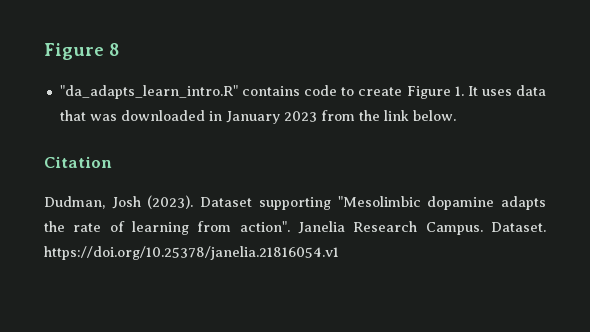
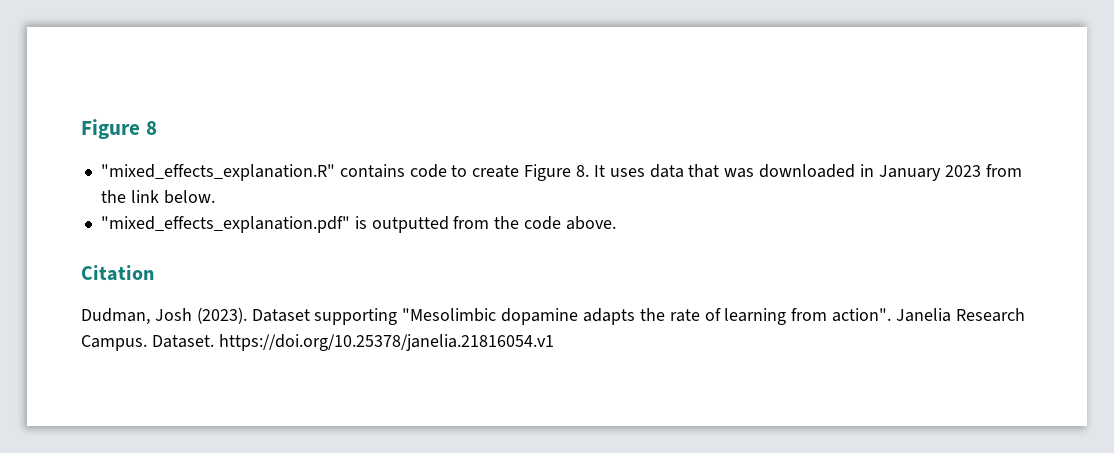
[59,85,238,99] "da_adapts_learn_intro.R" -> [100,164,335,181] "mixed_effects_explanation.R"
[454,86,464,96] 1. -> [575,165,589,177] 8.
(456, 115) none -> [100,216,616,233] // "mixed_effects_explanation.pdf" is outputted from the code above.

